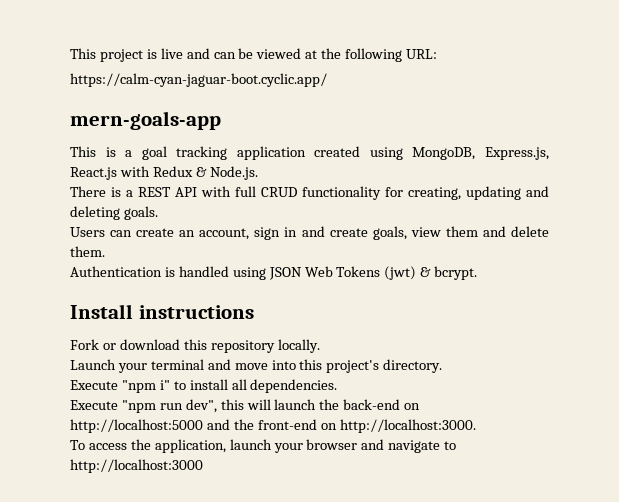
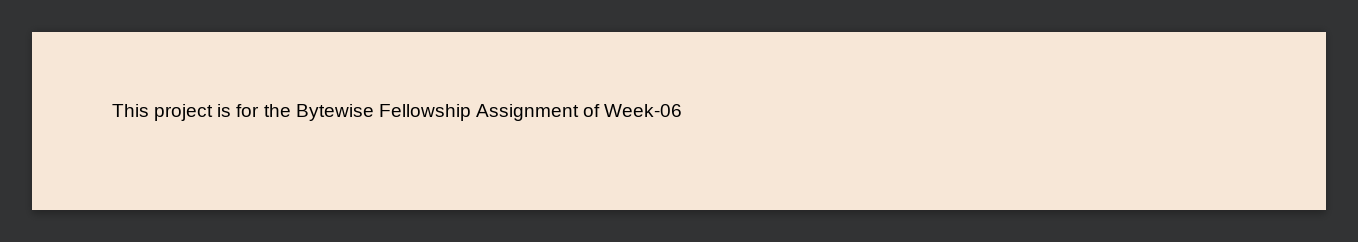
[160,48,438,62] [70,73,327,87] [70,111,221,130] [70,146,549,160] [70,166,258,180] [70,186,549,200] [70,206,158,220] [70,226,549,240] [70,246,105,257] [70,266,478,280] [70,304,254,319] [70,339,320,353] [70,359,443,373] [70,379,338,393] [70,399,421,413] [70,419,476,433] [70,439,457,453] [70,459,203,473] live and can be viewed at the following URL: // https://calm-cyan-jaguar-boot.cyclic.app/ // mern-goals-app // This is a goal tracking application created using MongoDB, Express.js, React.js with Redux & Node.js. // There is a REST API with full CRUD functionality for creating, updating and deleting goals. // Users can create an account, sign in and create goals, view them and delete them. // Authentication is handled using JSON Web Tokens (jwt) & bcrypt. // Install instructions // Fork or download this repository locally. // Launch your terminal and move into this project's directory. // Execute "npm i" to install all dependencies. // Execute "npm run dev", this will launch the back-end on http://localhost:5000 and the front-end on http://localhost:3000. // To access the application, launch your browser and navigate to http://localhost:3000 -> [236,104,683,121] for the Bytewise Fellowship Assignment of Week-06

